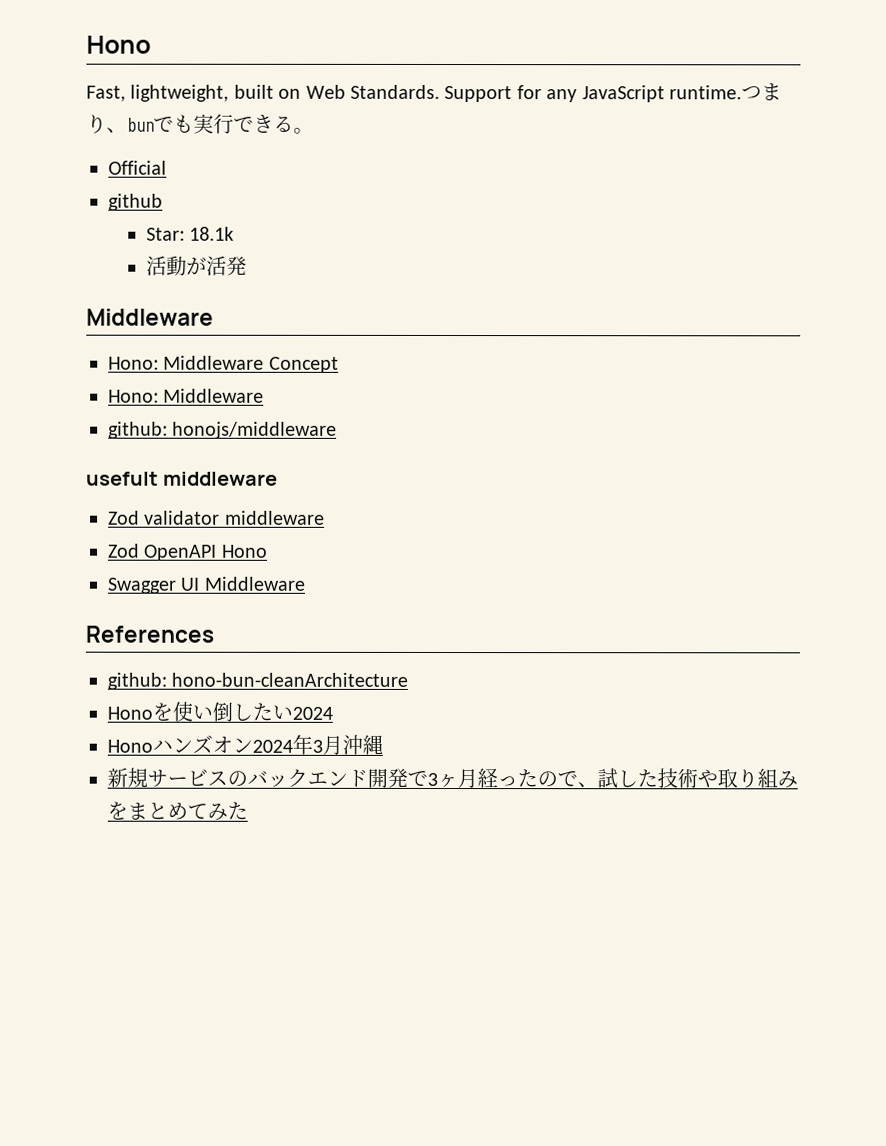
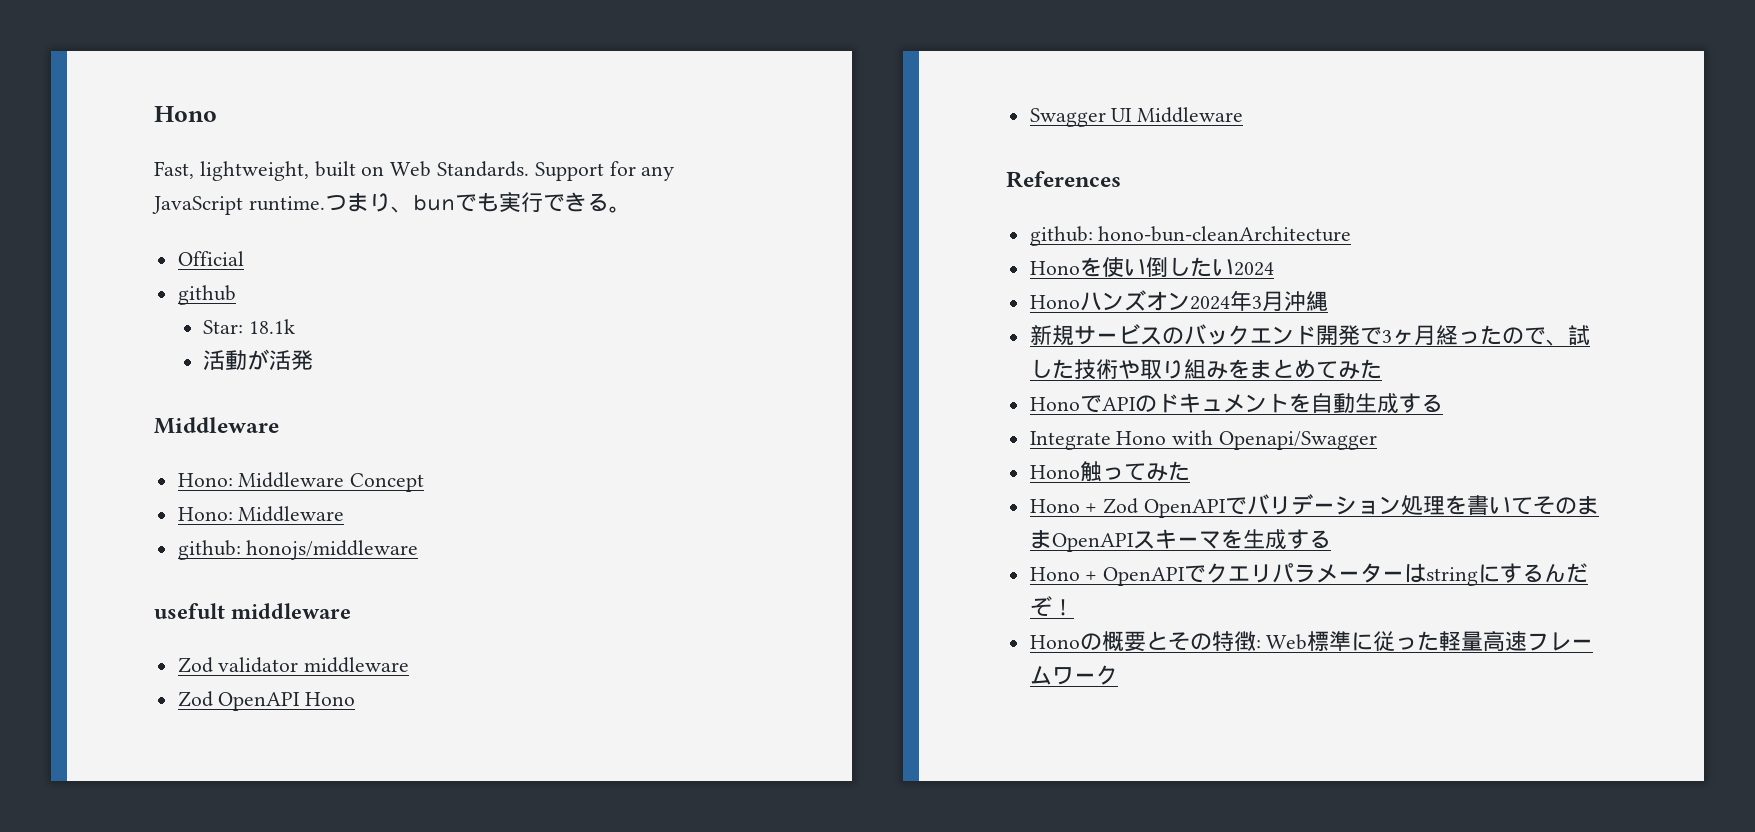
(248, 810) none -> [1029,393,1443,413] [1029,430,1378,450] [1029,461,1190,482] [1029,494,1600,518] [1029,529,1331,552] [1029,563,1589,586] [1029,596,1074,616] [1029,631,1594,652] [1029,665,1118,685] // HonoでAPIのドキュメントを自動生成する // Integrate Hono with Openapi/Swagger // Hono触ってみた // Hono + Zod OpenAPIでバリデーション処理を書いてそのままOpenAPIスキーマを生成する // Hono + OpenAPIでクエリパラメーターはstringにするんだぞ！ // Honoの概要とその特徴: Web標準に従った軽量高速フレームワーク

